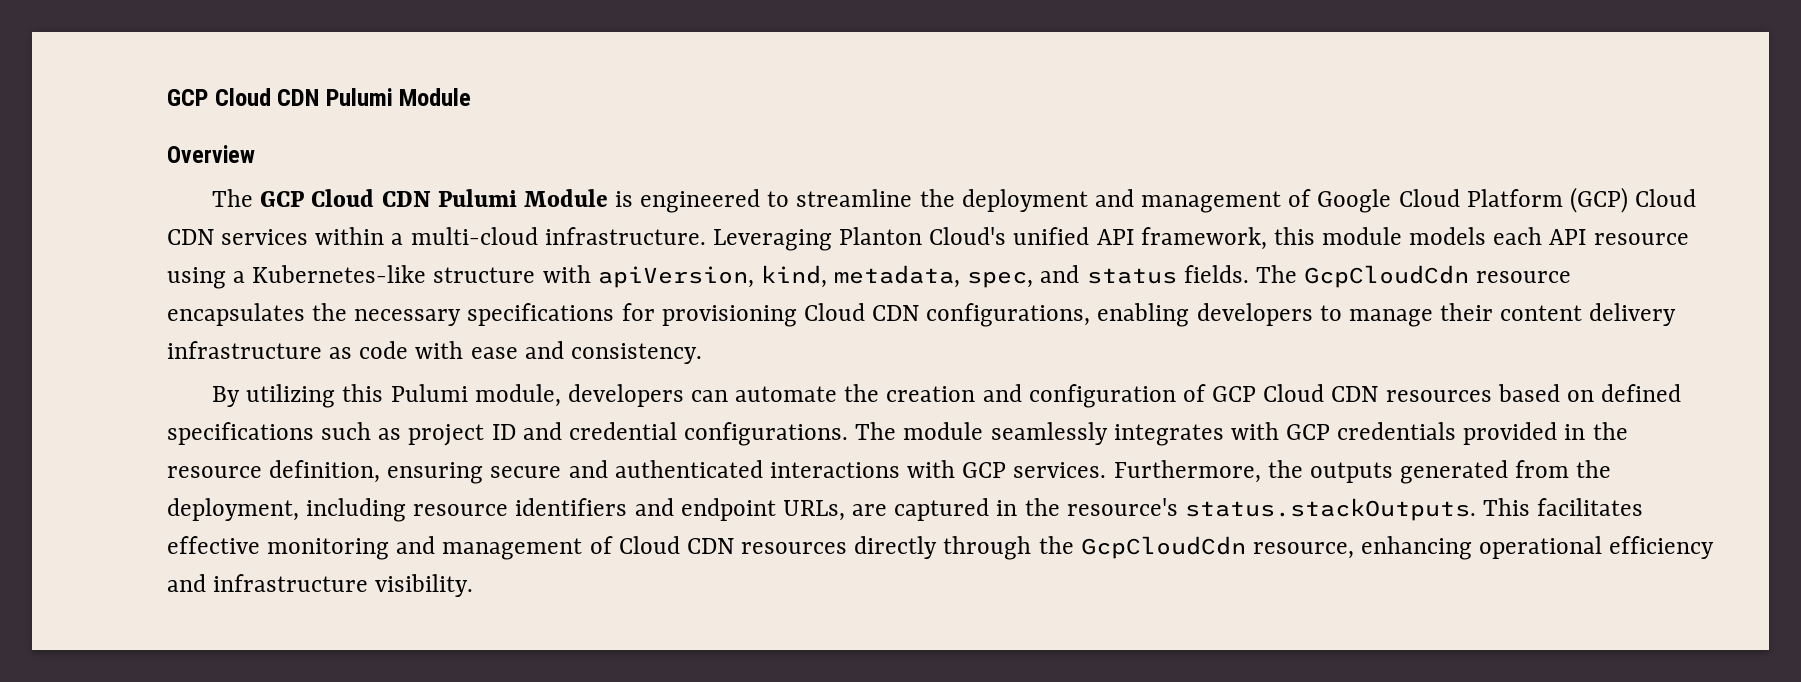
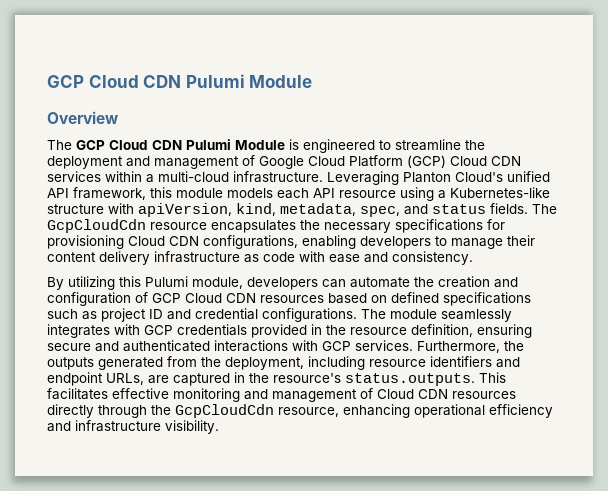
[1184,498,1476,521] status.stackOutputs. -> [345,373,475,386] status.outputs.

